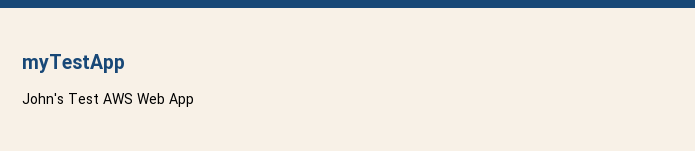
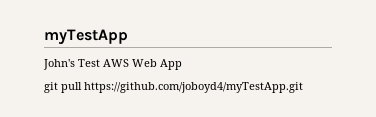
(194, 100) none -> [44,82,303,93] // git pull https://github.com/joboyd4/myTestApp.git

